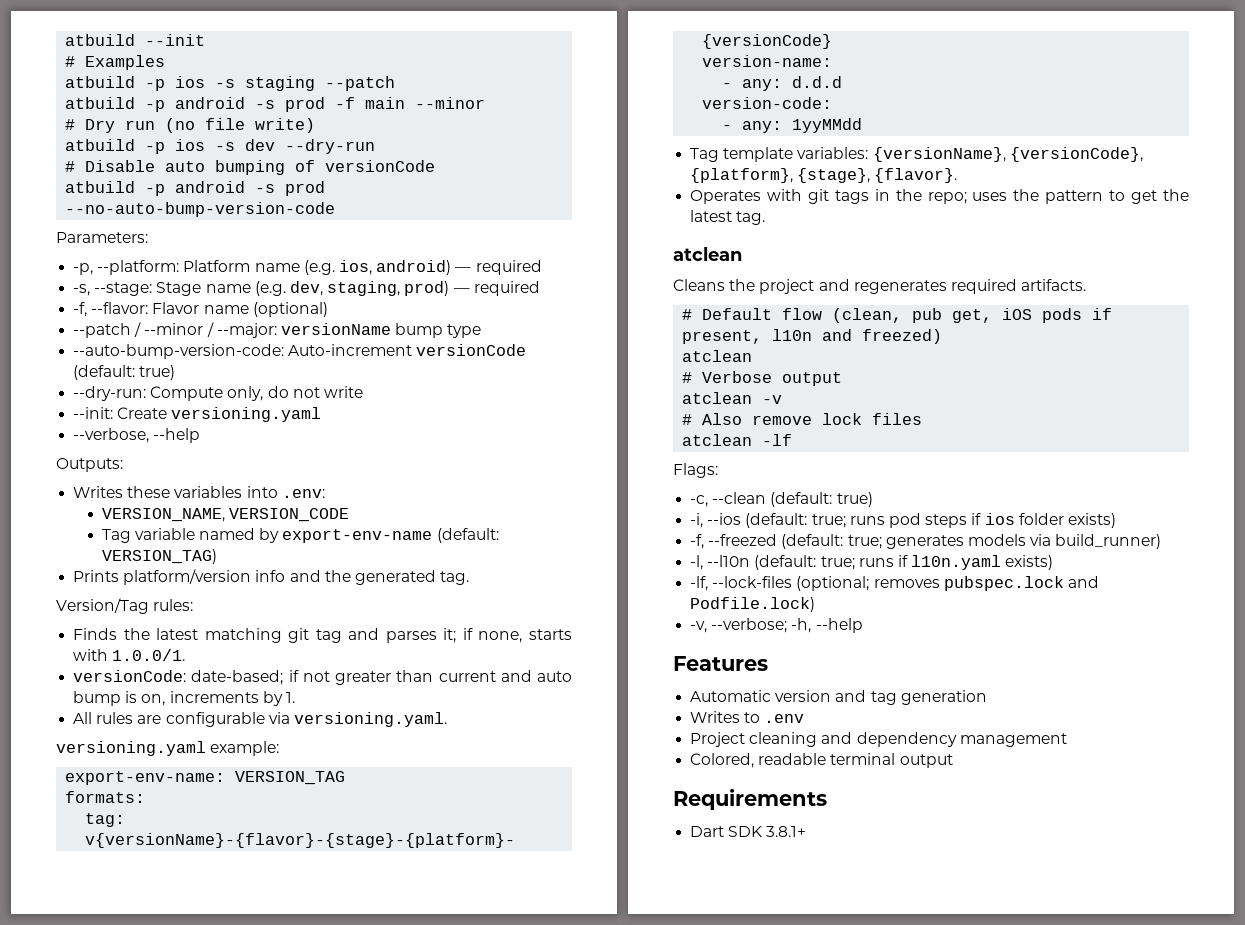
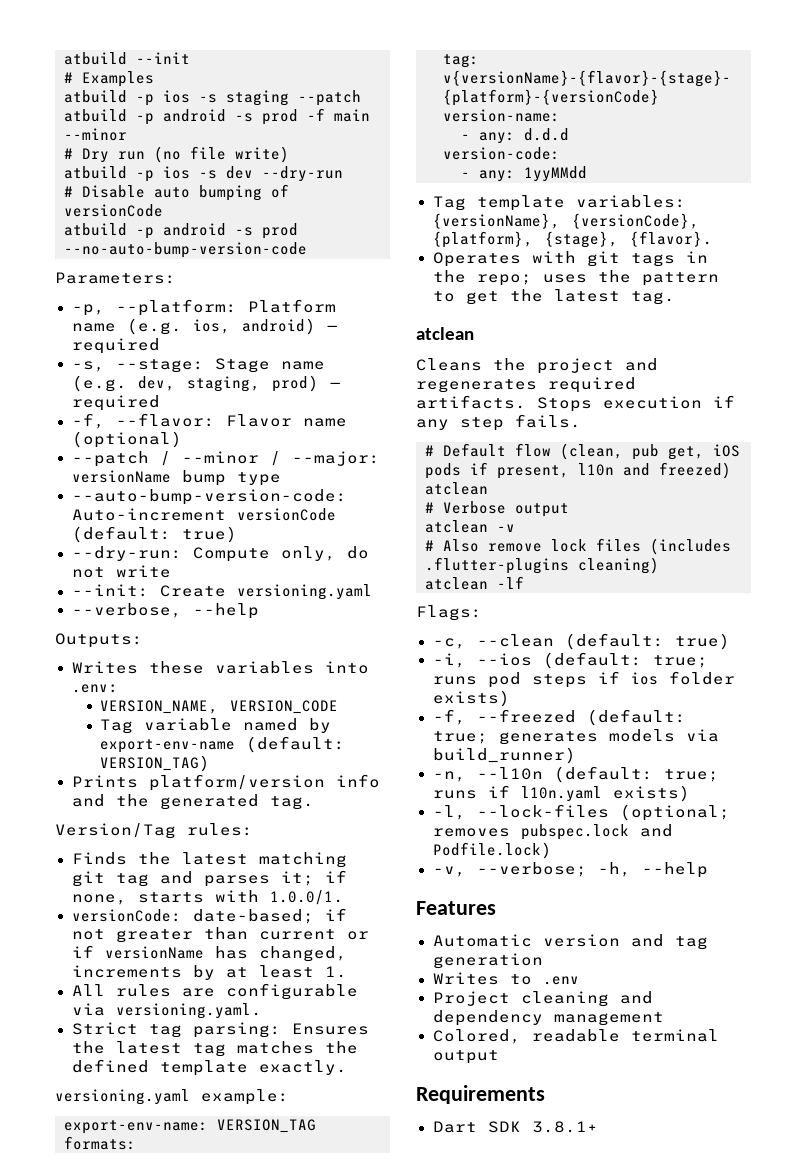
[500,670,572,682] [73,691,283,706] and auto bump is on, increments by -> [346,931,369,940] [71,945,347,962] [71,965,314,980] or if versionName has changed, increments by at least
(447, 719) none -> [71,1022,369,1038] [71,1041,358,1057] [71,1059,347,1076] // Strict tag parsing: Ensures the latest tag matches the defined template exactly.
(1087, 285) none -> [537,395,735,412] [416,414,581,431] Stops execution if any step fails.
(923, 419) none -> [650,538,731,555] [425,557,659,574] (includes .flutter-plugins cleaning)
[690,555,704,570] -l, -> [432,771,466,782] -n,
[690,576,709,591] -lf, -> [432,805,466,820] -l,

